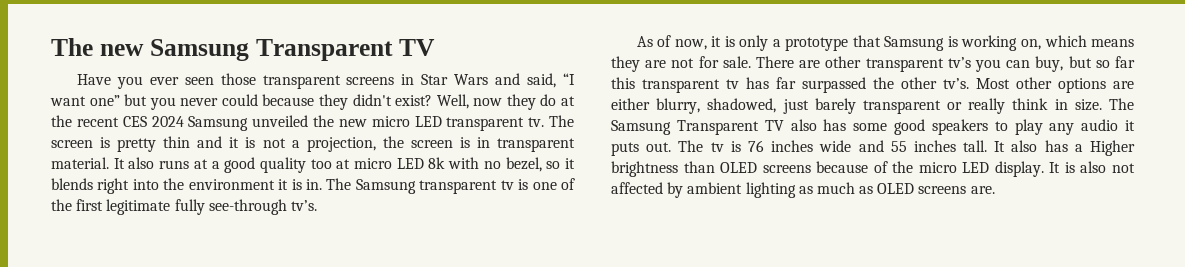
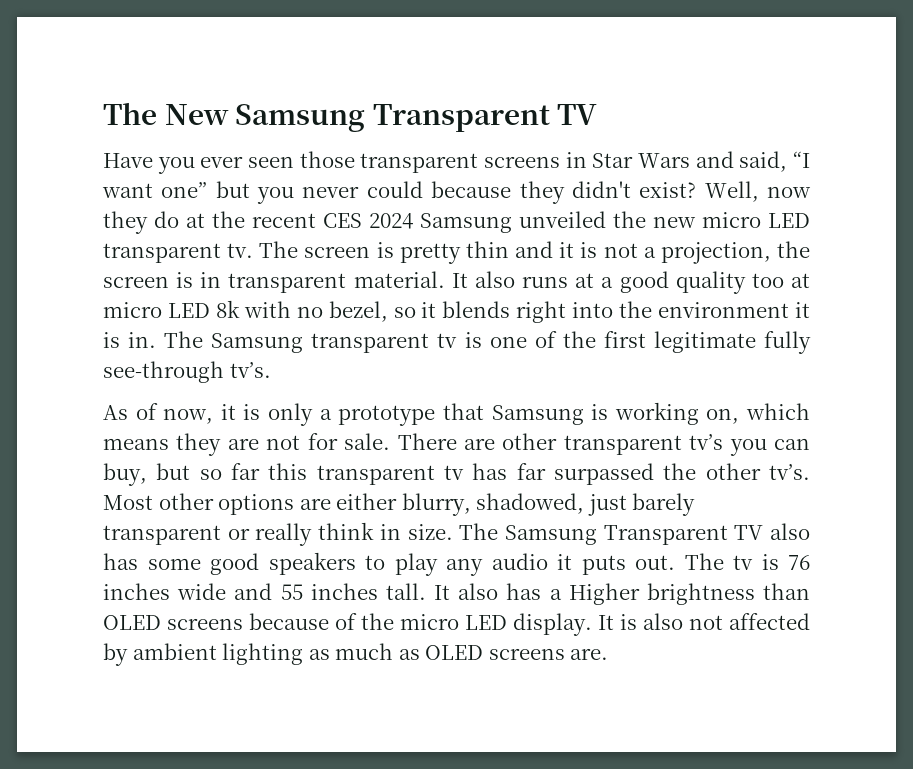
[51,38,144,56] The new -> [103,102,229,125] The New

